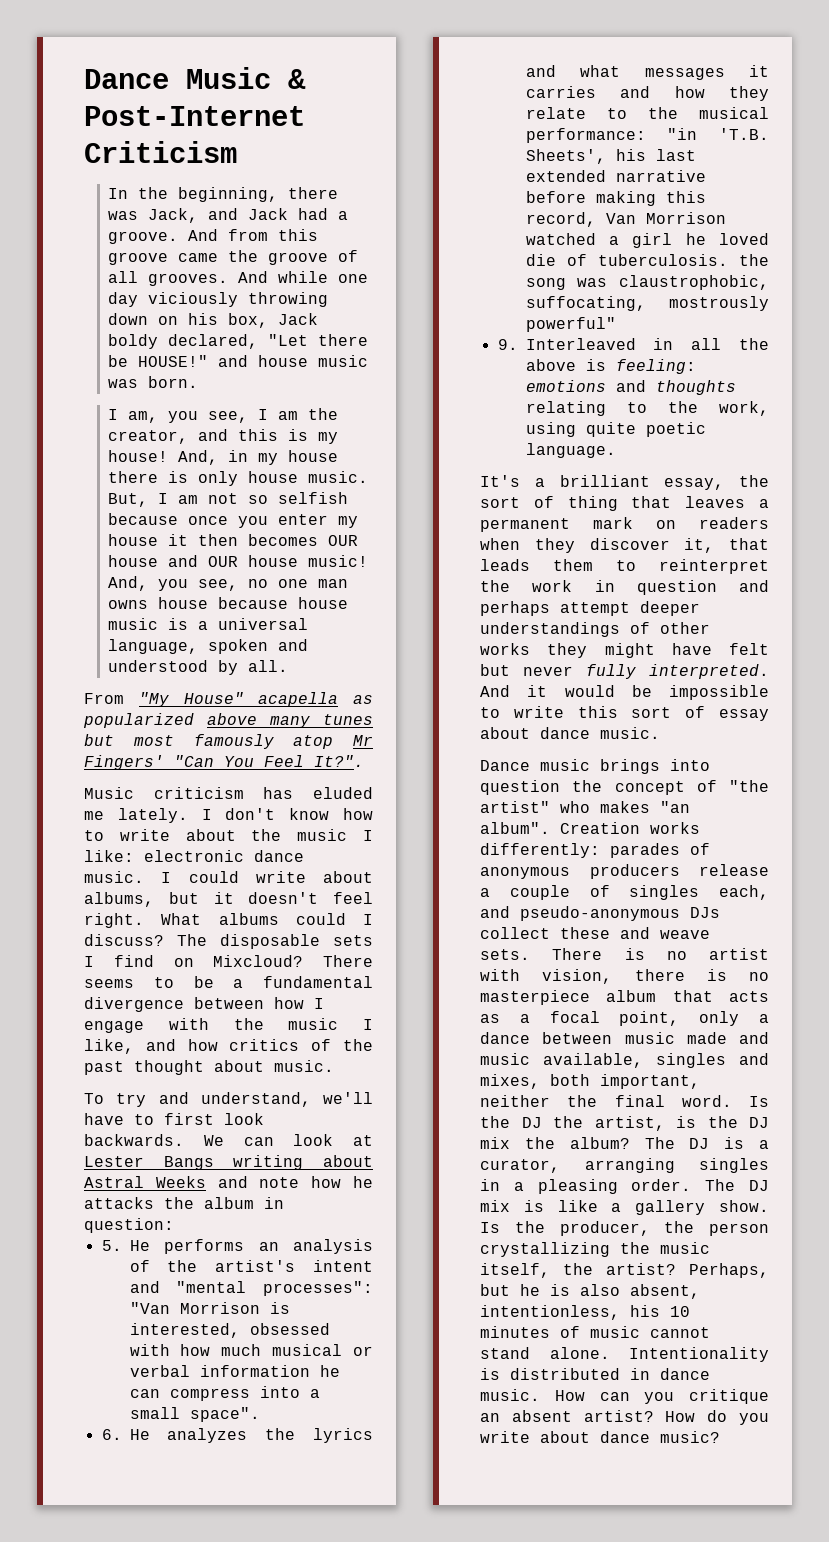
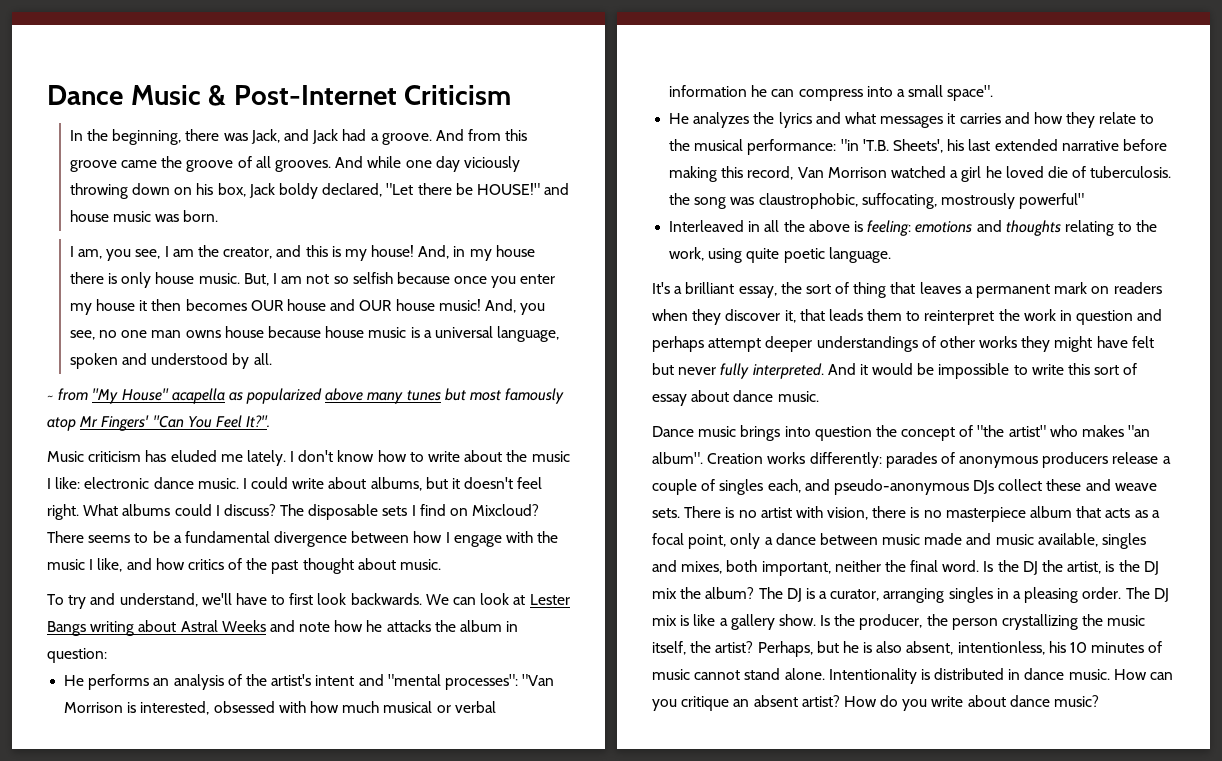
[84,693,124,704] From -> [47,388,89,401] ~ from
[101,1240,122,1251] 5. -> (107, 655) none
[101,1429,122,1440] 6. -> (994, 93) none
[497,339,518,350] 9. -> (1085, 201) none

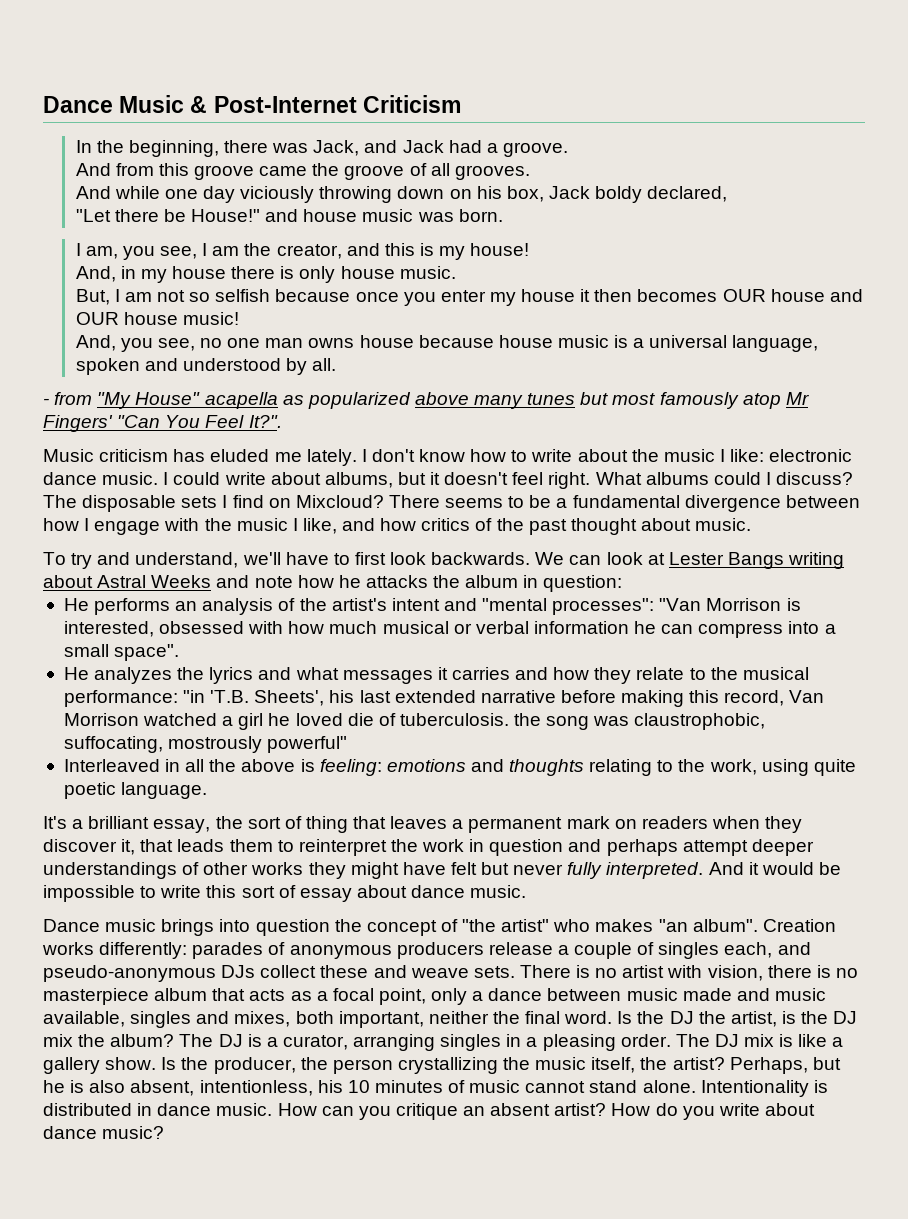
(432, 139) none -> (568, 149) //
(331, 166) none -> (530, 172) //
(383, 190) none -> (728, 194) //
[476,183,540,195] HOUSE!" -> [190,209,260,222] House!"
(415, 251) none -> (530, 249) //
(240, 278) none -> (456, 272) //
(481, 305) none -> (239, 318) //
[47,395,54,400] ~ -> [43,398,49,405] -

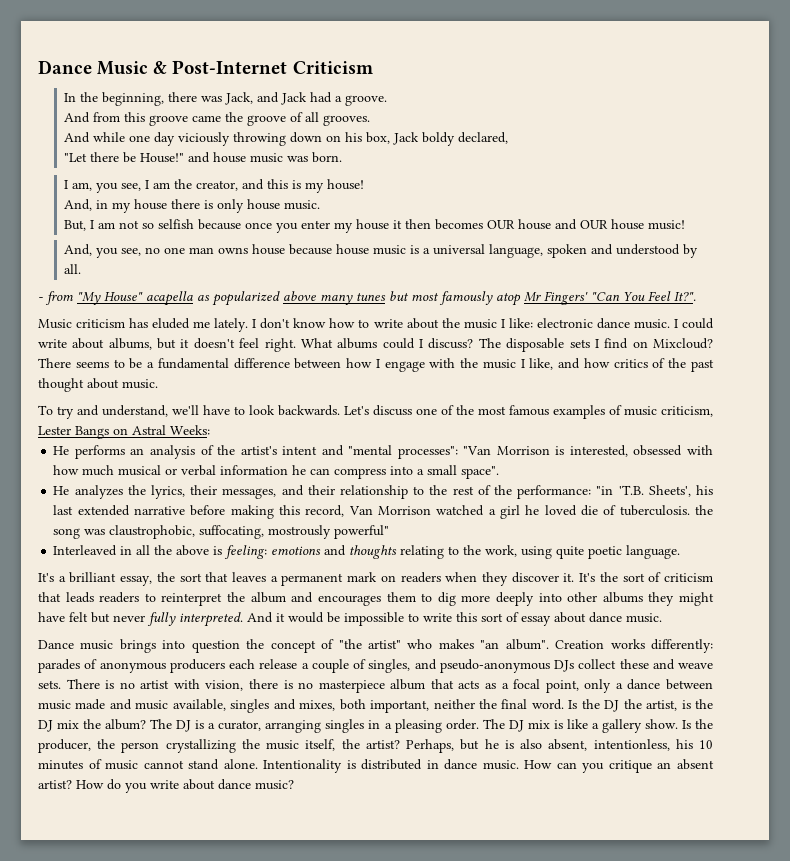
[684,495,781,512] divergence -> [233,358,290,369] difference
[354,552,386,565] first -> (245, 410) none
[535,552,845,569] [43,575,623,592] We can look at Lester Bangs writing about Astral Weeks and note how he attacks the album in question: -> [344,405,713,419] [38,425,210,439] Let's discuss one of the most famous examples of music criticism, Lester Bangs on Astral Weeks:
[209,667,809,684] lyrics and what messages it carries and how they relate to the musical -> [151,485,512,499] lyrics, their messages, and their relationship to the rest of the
[284,816,348,833] of thing -> (202, 577) none
[121,839,136,855] it, -> [563,572,713,582] it. It's the sort of criticism
[229,839,273,852] them -> [99,592,140,603] readers
[422,839,814,856] [43,862,304,879] work in question and perhaps attempt deeper understandings of other works -> [250,592,643,606] album and encourages them to dig more deeply into other albums
(484, 950) none -> [229,659,255,669] each
[658,942,773,959] singles each, -> [368,659,411,673] singles,

